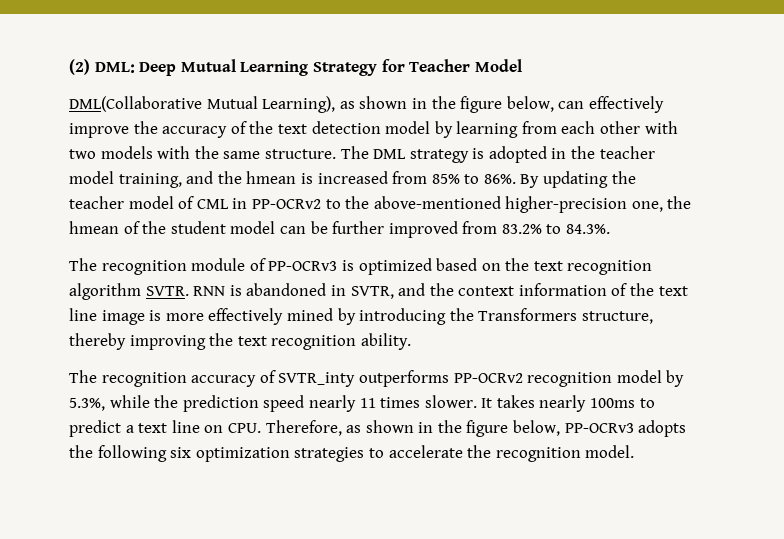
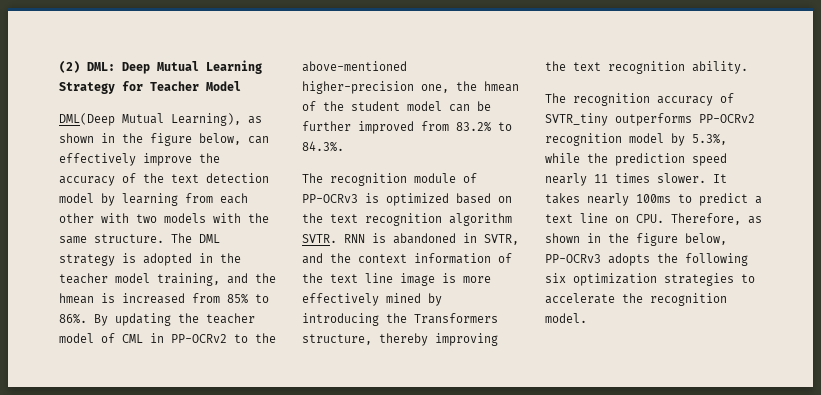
[69,96,202,112] DML(Collaborative -> [59,113,115,126] DML(Deep
[278,372,356,387] SVTR_inty -> [545,113,608,126] SVTR_tiny

